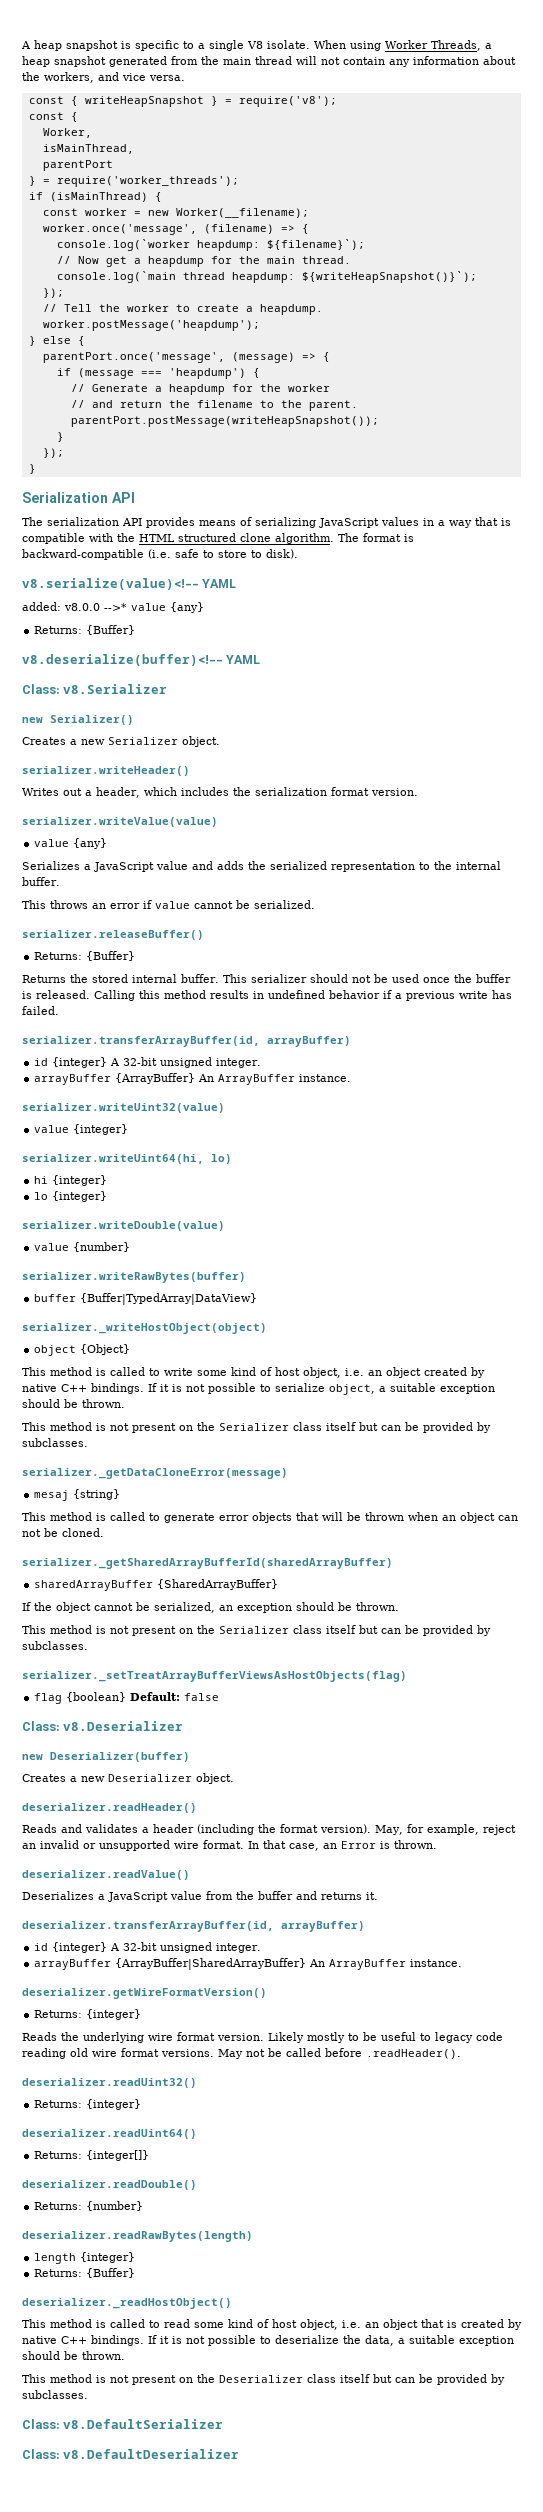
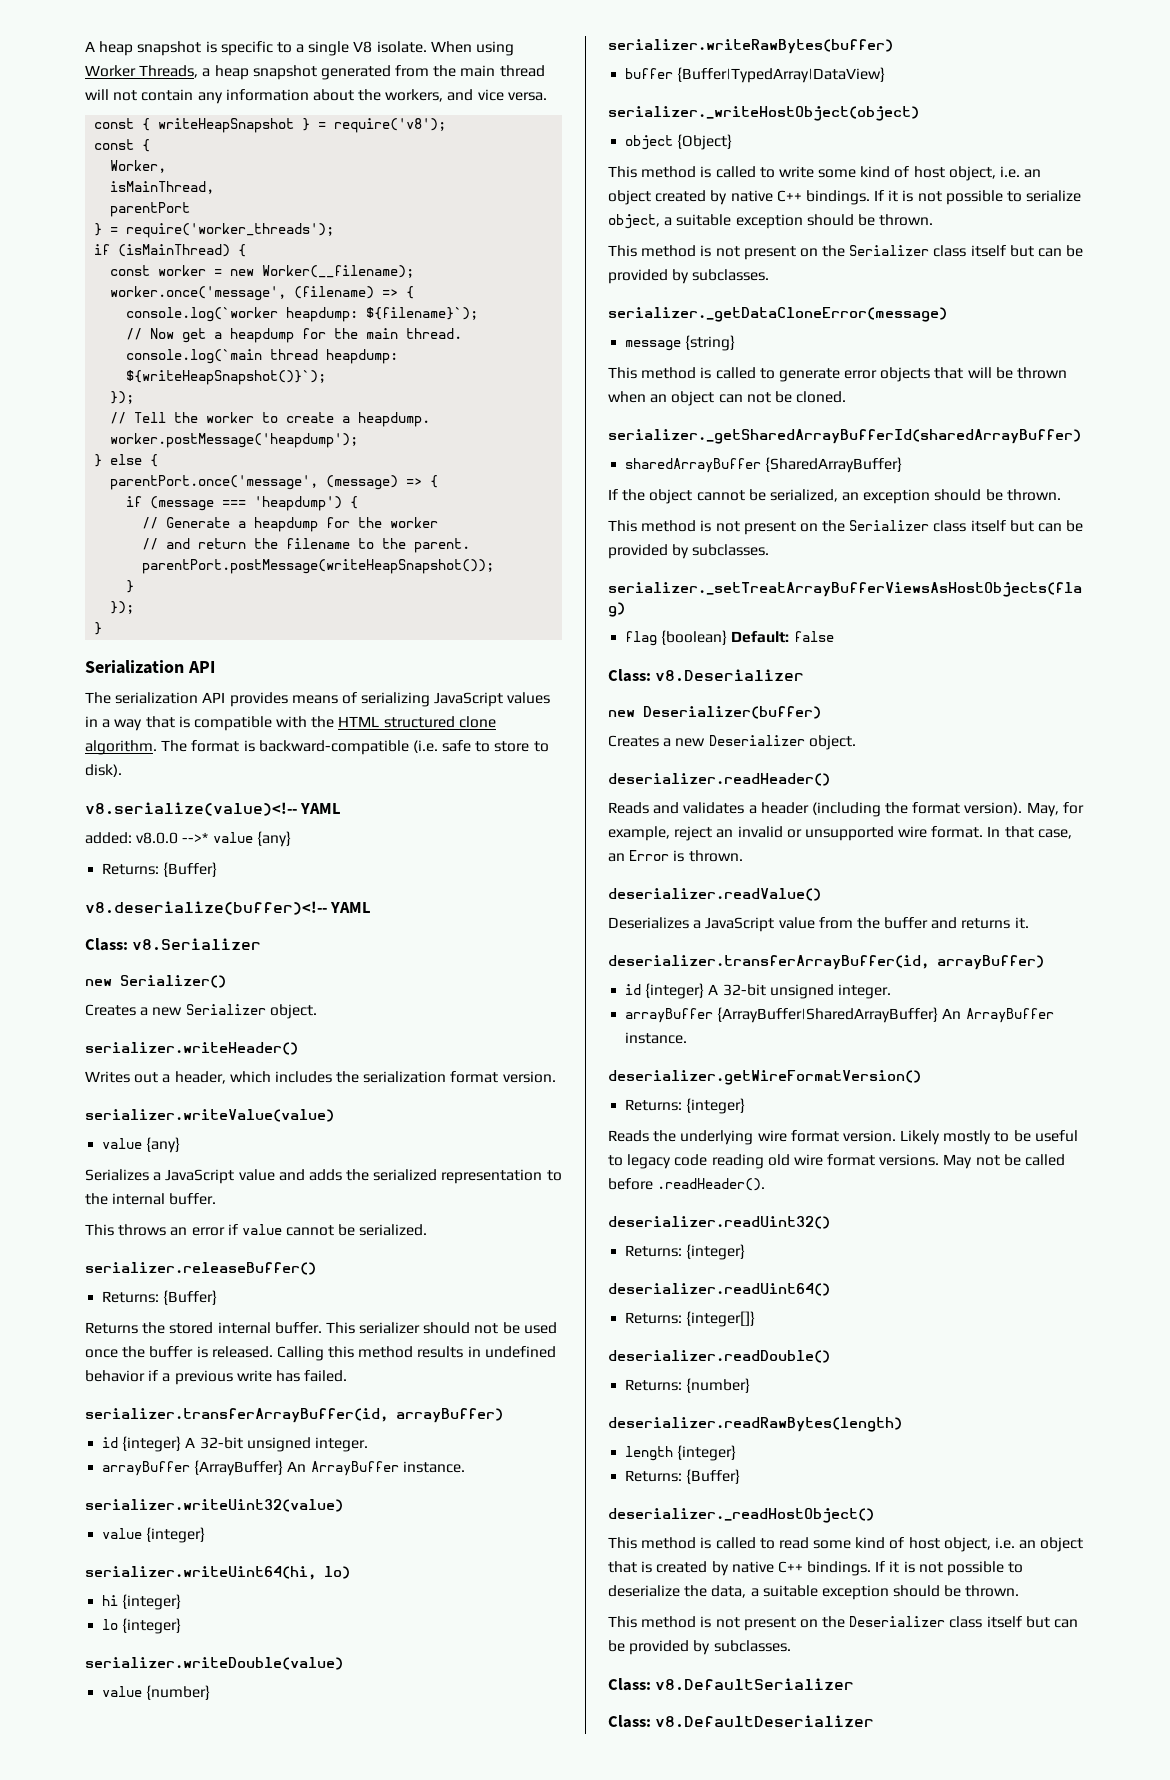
[34,1490,70,1501] mesaj -> [625,340,682,351] message

